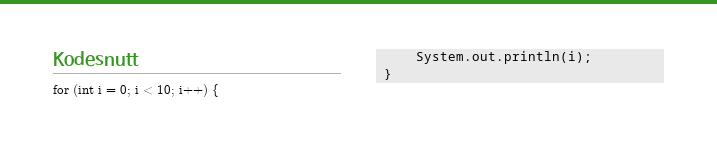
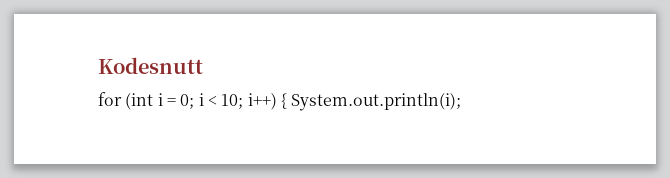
(219, 90) // -> (287, 101) none
[383,69,392,80] // } -> (462, 102) none

